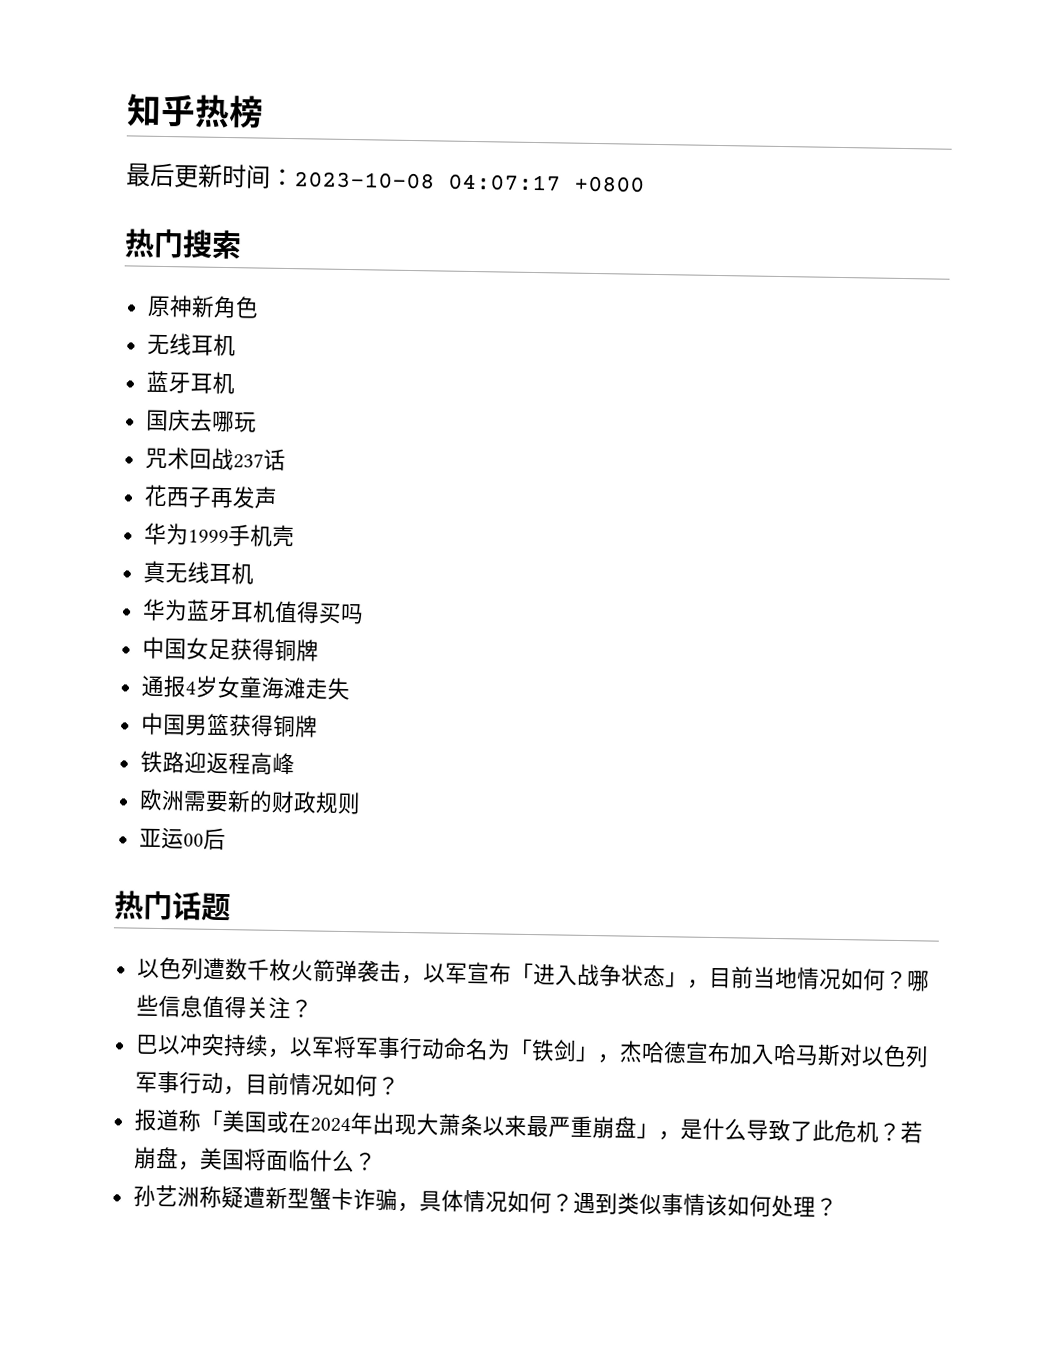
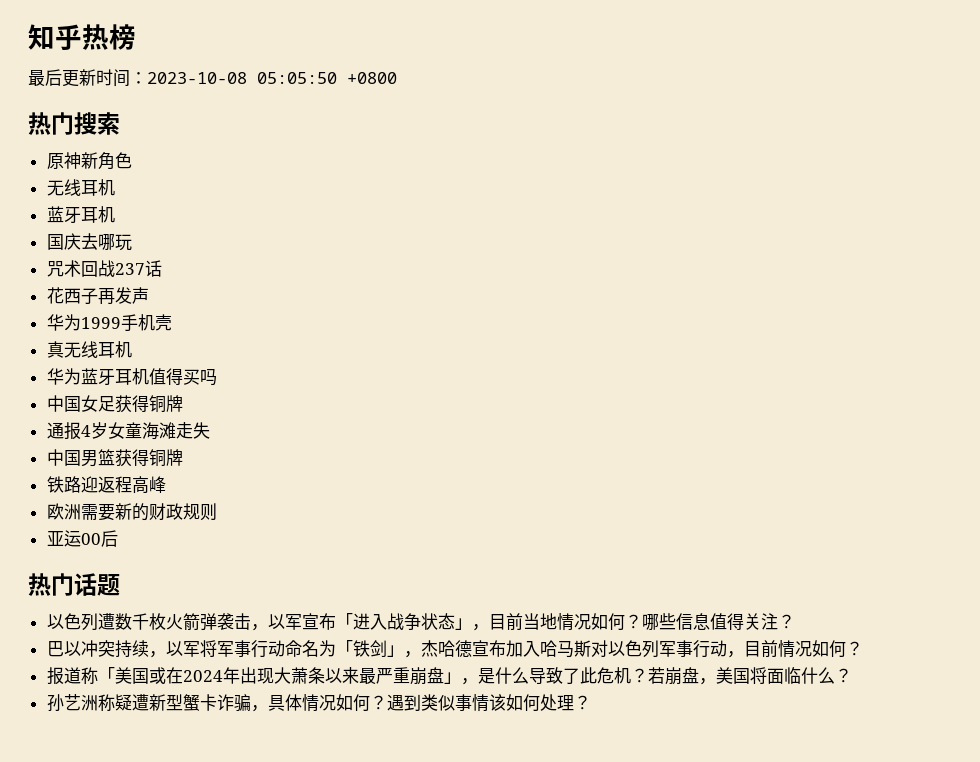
[447,173,561,192] 04:07:17 -> [257,72,337,84] 05:05:50

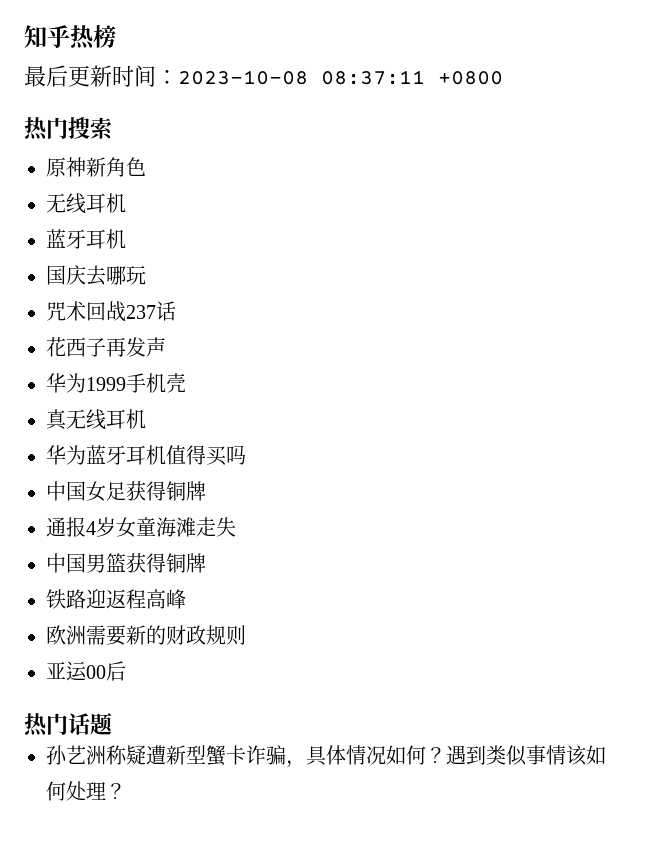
[257,72,337,84] 05:05:50 -> [321,70,425,85] 08:37:11
[46,613,795,631] [46,640,863,658] [46,667,852,685] // 以色列遭数千枚火箭弹袭击，以军宣布「进入战争状态」，目前当地情况如何？哪些信息值得关注？ // 巴以冲突持续，以军将军事行动命名为「铁剑」，杰哈德宣布加入哈马斯对以色列军事行动，目前情况如何？ // 报道称「美国或在2024年出现大萧条以来最严重崩盘」，是什么导致了此危机？若崩盘，美国将面临什么？ -> (112, 723) none

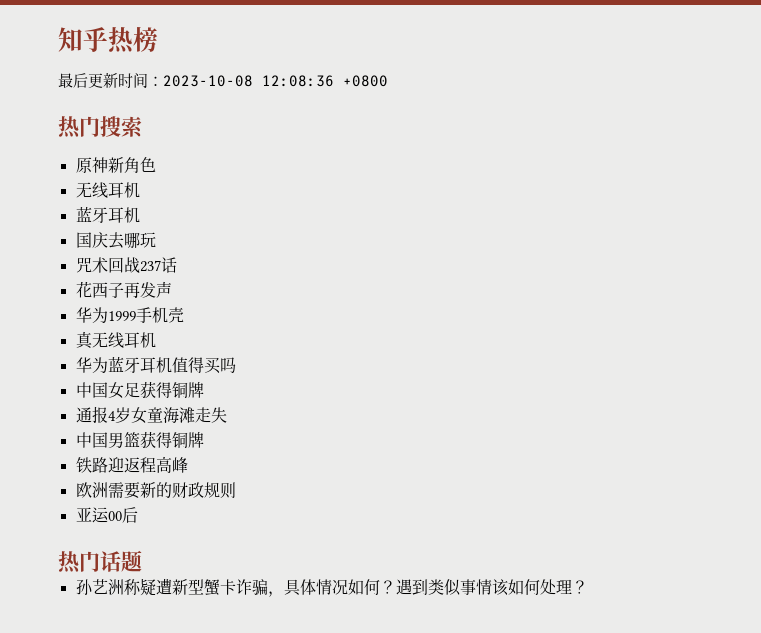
[321,70,425,85] 08:37:11 -> [262,75,334,87] 12:08:36

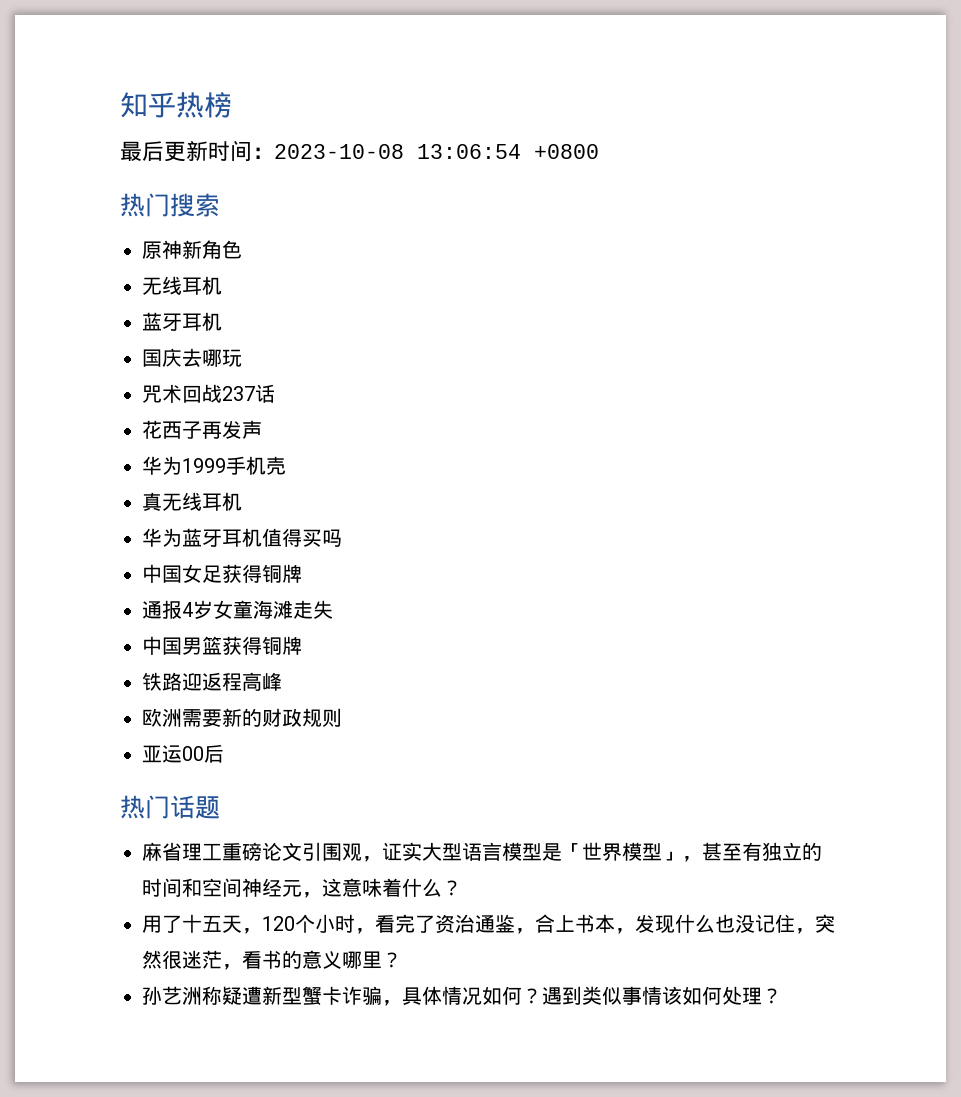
[262,75,334,87] 12:08:36 -> [417,144,521,159] 13:06:54
(142, 561) none -> [142,842,822,862] [142,878,462,898] [142,914,835,934] [142,950,402,970] // 麻省理工重磅论文引围观，证实大型语言模型是「世界模型」，甚至有独立的时间和空间神经元，这意味着什么？ // 用了十五天，120个小时，看完了资治通鉴，合上书本，发现什么也没记住，突然很迷茫，看书的意义哪里？

